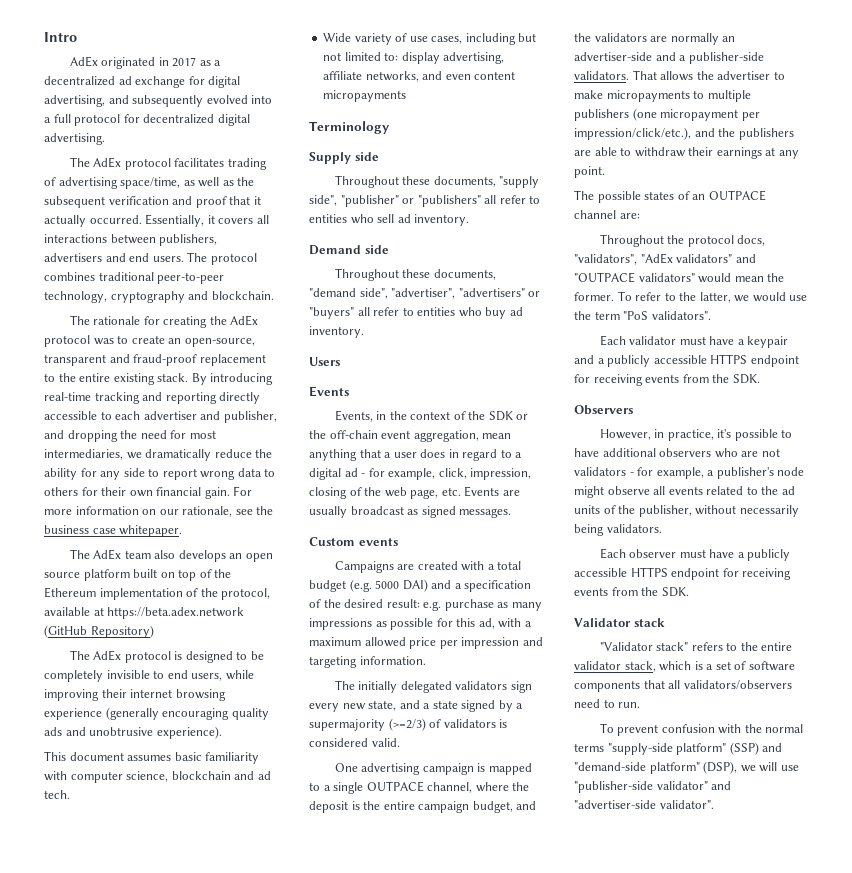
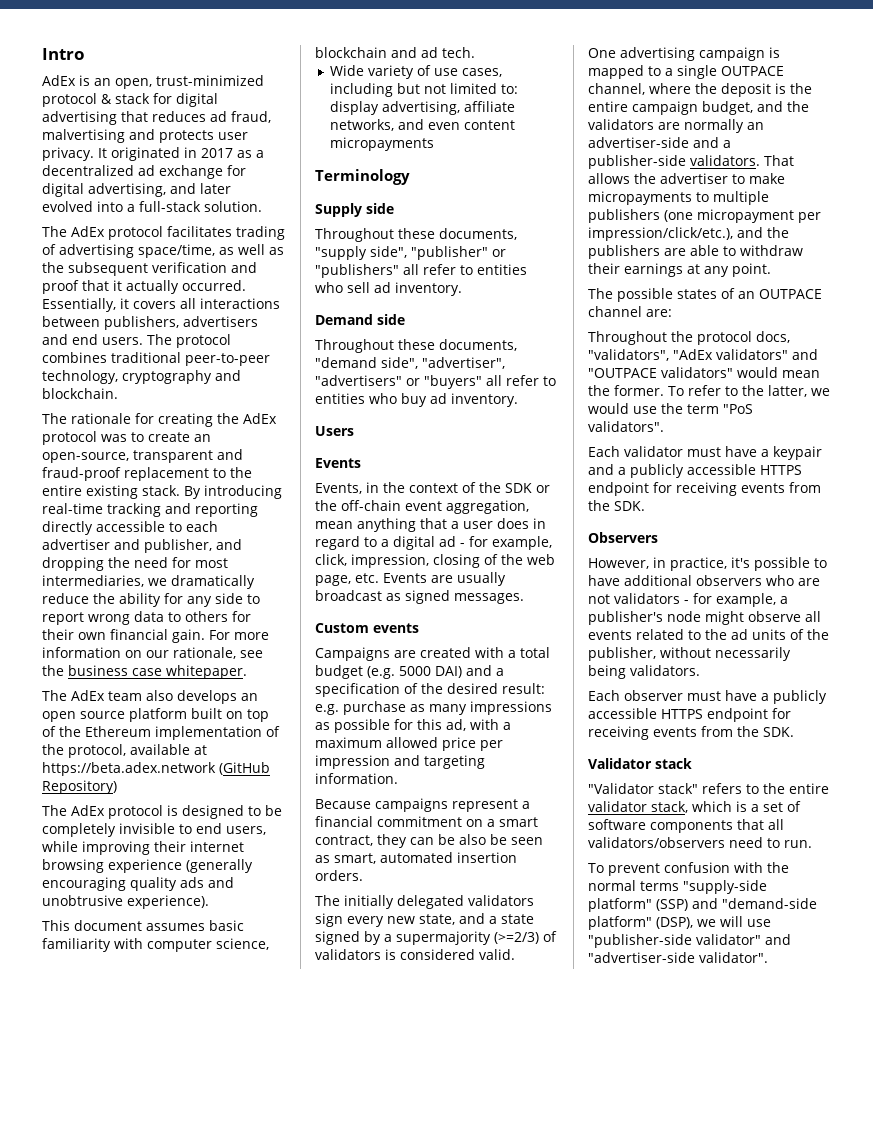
(98, 61) none -> [79,75,264,89] [42,93,218,107] [42,111,271,125] [42,129,248,143] [42,147,107,161] is an open, trust-minimized protocol & stack for digital advertising that reduces ad fraud, malvertising and protects user privacy. It
[132,95,204,107] subsequently -> [200,183,231,194] later
[53,114,250,126] [44,133,105,145] full protocol for decentralized digital advertising. -> [139,201,262,212] full-stack solution.
(426, 660) none -> [315,798,530,812] [315,816,538,827] [315,834,543,848] [315,852,517,864] [315,870,363,881] // Because campaigns represent a financial commitment on a smart contract, they can be also be seen as smart, automated insertion orders.

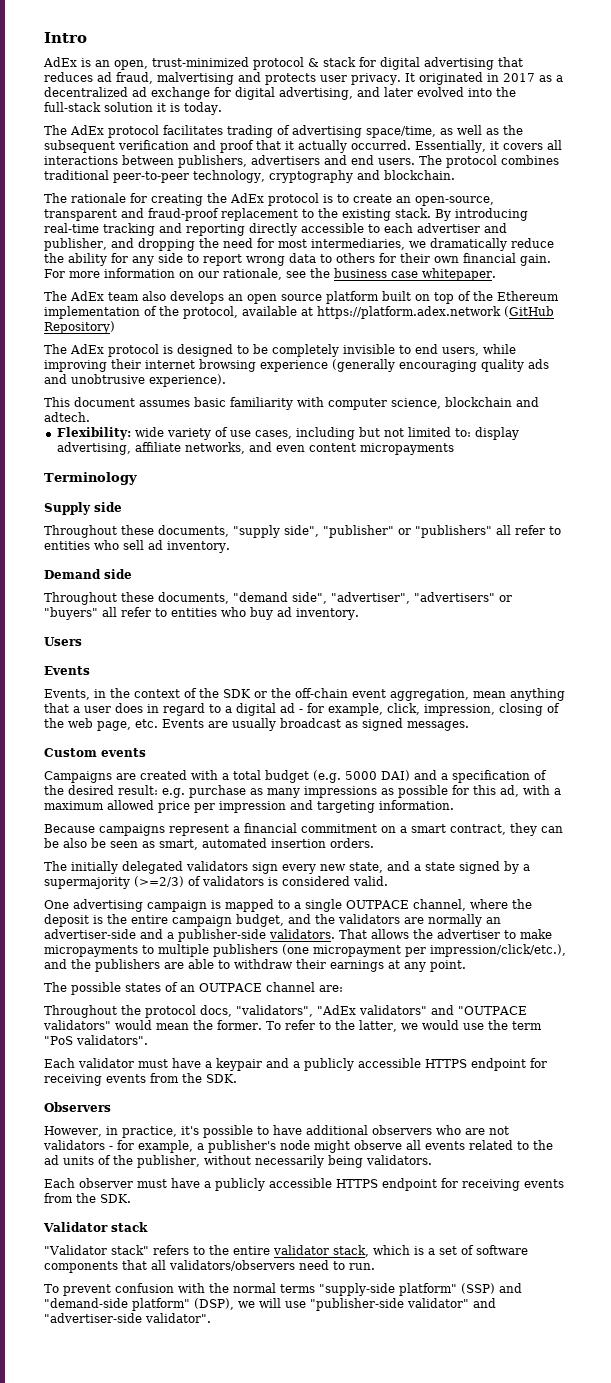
[127,201,262,212] a full-stack solution. -> [496,87,516,97] [44,102,222,115] the full-stack solution it is today.
[101,434,127,442] was -> [323,194,333,203] is
[42,485,82,496] entire -> (338, 213) none
[42,762,216,776] https://beta.adex.network -> [317,306,501,319] https://platform.adex.network
[421,47,475,58] [330,65,365,76] ad tech. // Wide -> [44,412,90,422] [56,427,164,440] adtech. // Flexibility: wide

